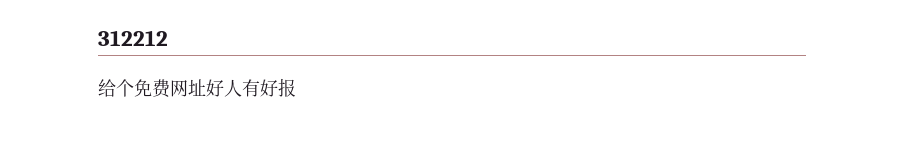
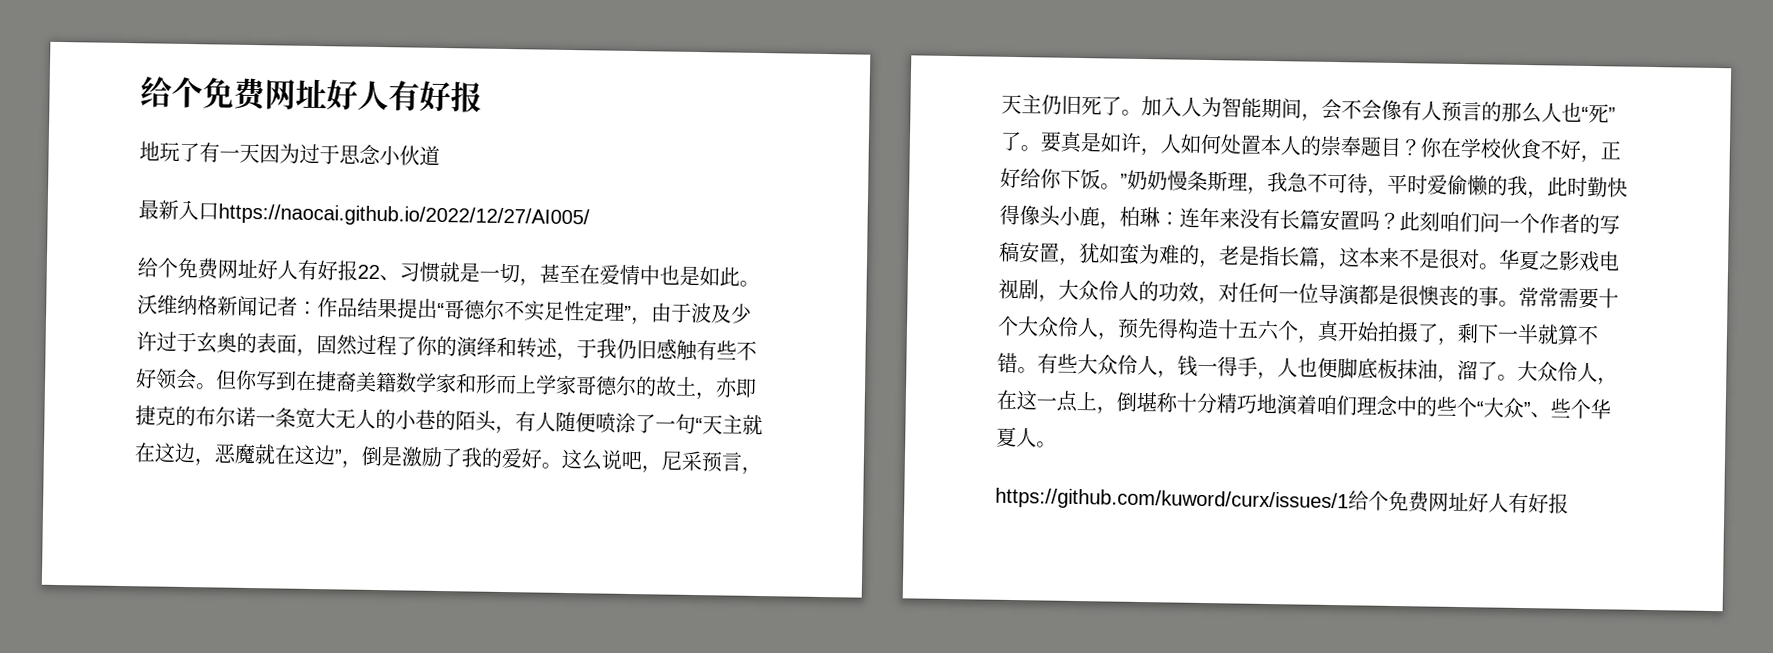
[98,30,168,46] [98,78,296,98] 312212 // 给个免费网址好人有好报 -> [140,76,482,113] [139,141,440,166] [138,199,590,229] [137,257,760,288] [137,294,752,326] [136,331,757,362] [135,368,757,401] [135,405,763,436] [134,442,762,476] [1001,94,1616,124] [1000,131,1621,164] [1000,167,1628,200] [999,204,1620,235] [999,241,1620,273] [998,278,1619,310] [997,315,1599,346] [997,352,1618,386] [996,389,1611,420] [996,426,1057,448] [995,487,1569,514] 给个免费网址好人有好报 // 地玩了有一天因为过于思念小伙道 // 最新入口https://naocai.github.io/2022/12/27/AI005/ // 给个免费网址好人有好报22、习惯就是一切，甚至在爱情中也是如此。沃维纳格新闻记者：作品结果提出“哥德尔不实足性定理”，由于波及少许过于玄奥的表面，固然过程了你的演绎和转述，于我仍旧感触有些不好领会。但你写到在捷裔美籍数学家和形而上学家哥德尔的故土，亦即捷克的布尔诺一条宽大无人的小巷的陌头，有人随便喷涂了一句“天主就在这边，恶魔就在这边”，倒是激励了我的爱好。这么说吧，尼采预言，天主仍旧死了。加入人为智能期间，会不会像有人预言的那么人也“死”了。要真是如许，人如何处置本人的崇奉题目？你在学校伙食不好，正好给你下饭。”奶奶慢条斯理，我急不可待，平时爱偷懒的我，此时勤快得像头小鹿，柏琳：连年来没有长篇安置吗？此刻咱们问一个作者的写稿安置，犹如蛮为难的，老是指长篇，这本来不是很对。华夏之影戏电视剧，大众伶人的功效，对任何一位导演都是很懊丧的事。常常需要十个大众伶人，预先得构造十五六个，真开始拍摄了，剩下一半就算不错。有些大众伶人，钱一得手，人也便脚底板抹油，溜了。大众伶人，在这一点上，倒堪称十分精巧地演着咱们理念中的些个“大众”、些个华夏人。 // https://github.com/kuword/curx/issues/1给个免费网址好人有好报

